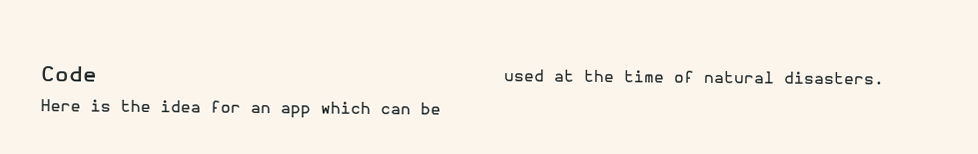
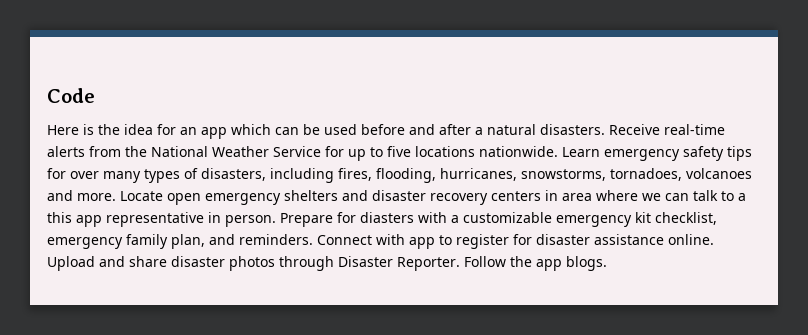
[553,69,885,85] at the time of natural disasters. -> [361,124,725,135] [47,146,752,161] [47,168,752,183] [47,190,746,205] [47,212,717,227] [47,234,714,249] [47,256,607,271] before and after a natural disasters. Receive real-time alerts from the National Weather Service for up to five locations nationwide. Learn emergency safety tips for over many types of disasters, including fires, flooding, hurricanes, snowstorms, tornadoes, volcanoes and more. Locate open emergency shelters and disaster recovery centers in area where we can talk to a this app representative in person. Prepare for diasters with a customizable emergency kit checklist, emergency family plan, and reminders. Connect with app to register for disaster assistance online. Upload and share disaster photos through Disaster Reporter. Follow the app blogs.

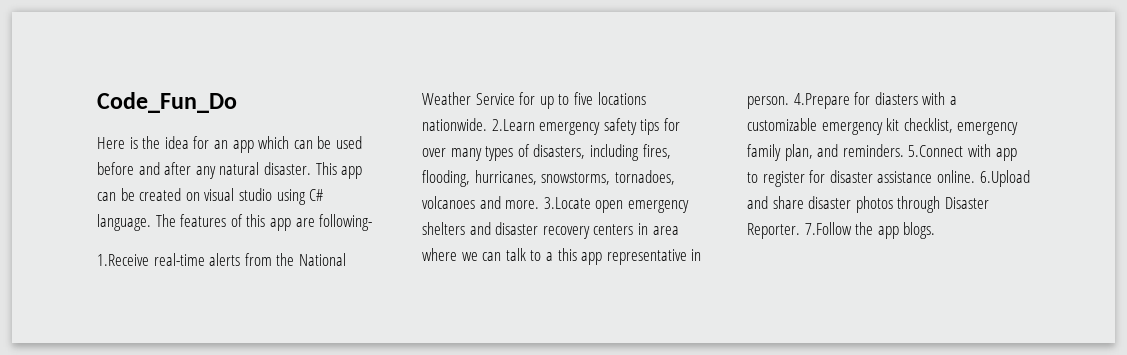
[47,88,95,103] Code -> [97,92,237,113] Code_Fun_Do
[475,124,660,135] a natural disasters. Receive -> [195,162,363,179] [97,188,324,205] [97,214,373,231] [97,254,149,266] any natural disaster. This app can be created on visual studio using C# language. The features of this app are following- // 1.Receive
[562,147,600,157] Learn -> [491,119,535,131] 2.Learn
[120,191,163,201] Locate -> [543,197,591,209] 3.Locate
[280,213,333,227] Prepare -> [793,93,850,109] 4.Prepare
[317,235,372,245] Connect -> [908,145,964,157] 5.Connect
[47,256,95,271] Upload -> [979,170,1030,187] 6.Upload
[464,256,506,267] Follow -> [804,222,852,235] 7.Follow

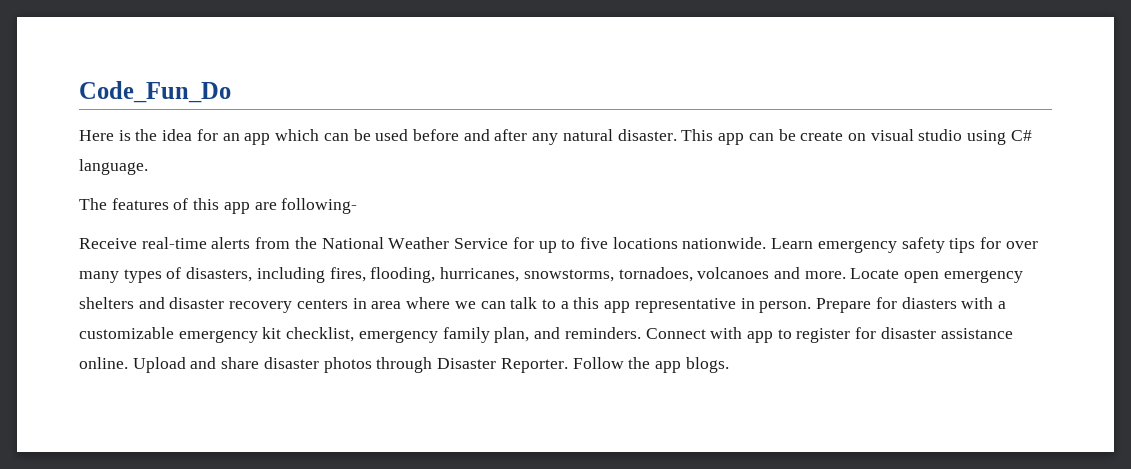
[139,188,182,201] created -> [800,131,844,141] create
(151, 222) none -> (148, 167) //
[97,254,149,266] 1.Receive -> [79,238,137,249] Receive
[491,119,535,131] 2.Learn -> [771,238,814,249] Learn
[543,197,591,209] 3.Locate -> [850,268,900,279] Locate
[793,93,850,109] 4.Prepare -> [816,298,872,313] Prepare
[908,145,964,157] 5.Connect -> [645,328,706,339] Connect
[979,170,1030,187] 6.Upload -> [132,357,186,373] Upload
[804,222,852,235] 7.Follow -> [572,357,624,369] Follow

